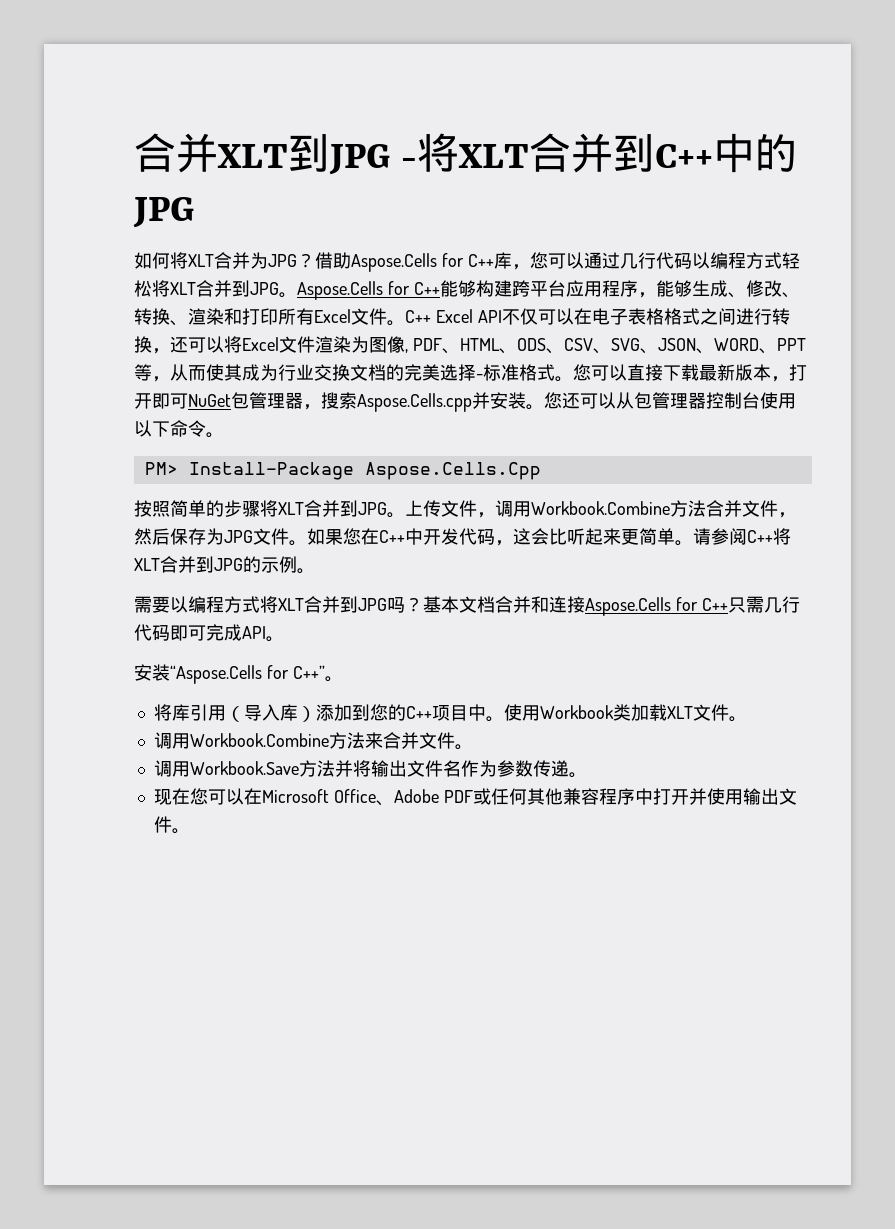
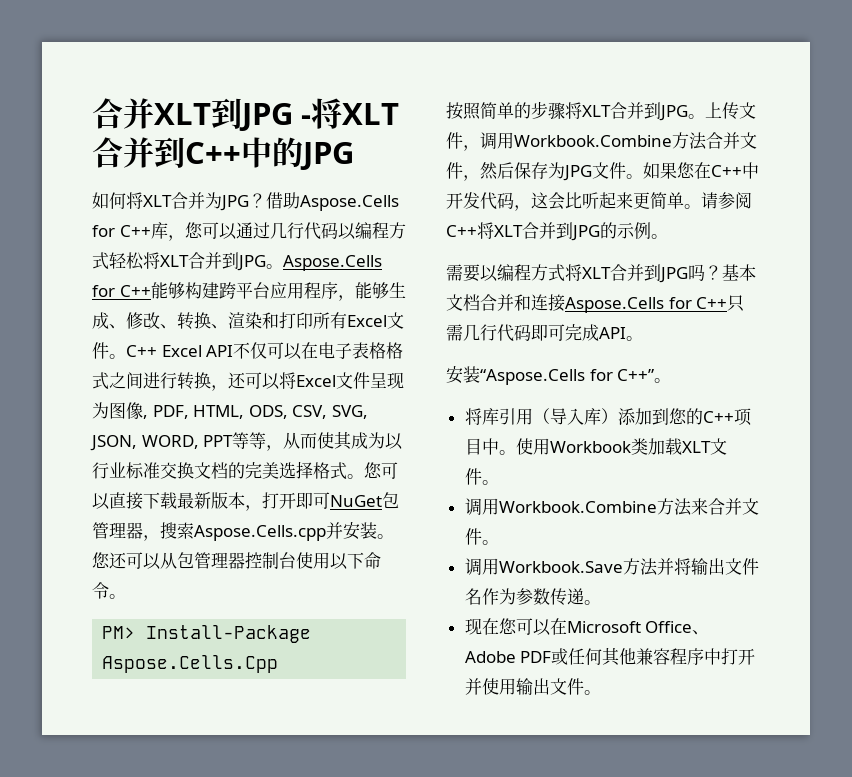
[315,336,351,353] 渲染 -> [370,372,404,389] 呈现
[412,338,806,354] PDF、HTML、ODS、CSV、SVG、JSON、WORD、PPT -> [152,405,368,419] [90,432,250,451] PDF, HTML, ODS, CSV, SVG, JSON, WORD, PPT等
[278,364,314,381] 行业 -> [385,433,404,450] [92,462,160,479] 以行业标准
[476,364,519,381] -标准 -> (313, 470) none

